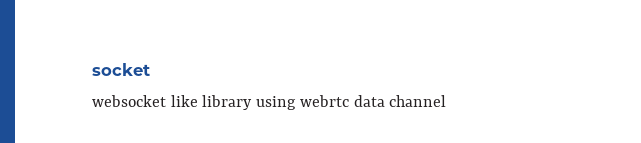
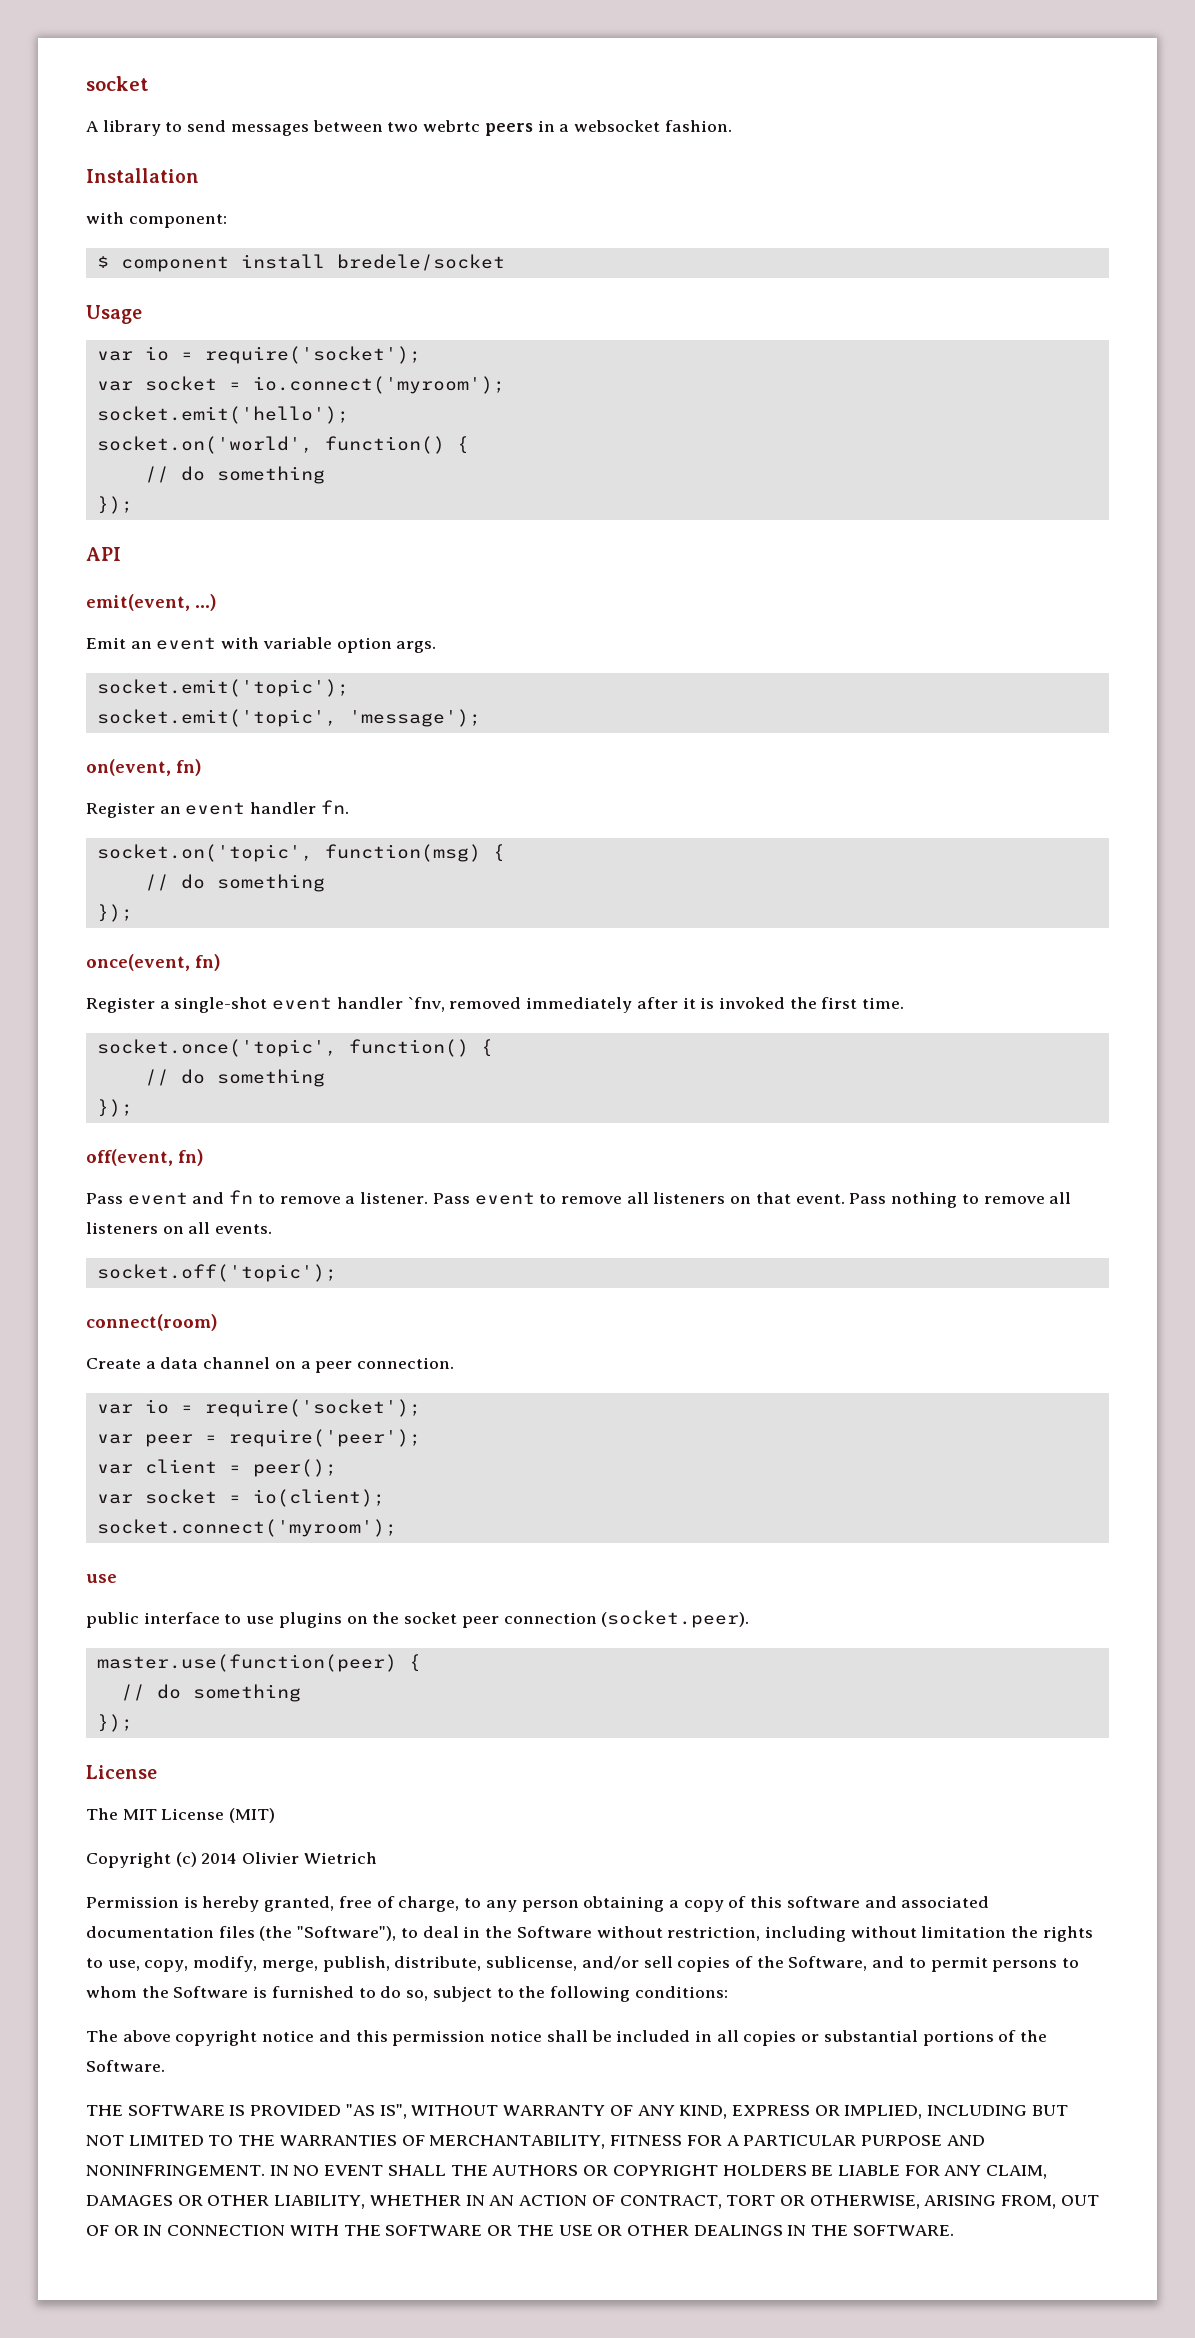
[92,95,447,110] websocket like library using webrtc data channel -> [86,120,732,136] [86,168,199,183] [86,212,227,228] [96,254,505,272] [86,305,142,324] [96,346,421,364] [96,376,505,394] [96,406,349,424] [96,436,469,454] [144,466,325,484] [96,496,133,514] [86,547,121,561] [86,594,217,611] [86,637,437,653] [96,679,349,697] [96,709,481,727] [86,759,202,776] [86,800,349,818] [96,844,505,862] [144,874,325,892] [96,904,133,922] [86,954,221,971] [86,997,905,1013] [96,1039,493,1057] [144,1069,325,1087] [96,1099,133,1117] [86,1149,204,1166] [86,1190,1072,1208] [86,1222,273,1234] [96,1264,337,1282] [86,1314,218,1331] [86,1357,455,1373] [96,1399,421,1417] [96,1429,421,1447] [96,1459,337,1477] [96,1489,385,1507] [96,1519,397,1537] [86,1574,117,1583] [86,1610,750,1628] [96,1654,421,1672] [120,1684,301,1702] [96,1714,133,1732] [86,1765,157,1779] [86,1808,276,1823] [86,1852,377,1868] [86,1896,990,1912] [86,1926,1093,1942] [86,1956,1080,1972] [86,1986,728,2002] [86,2030,1048,2046] [86,2060,165,2072] [86,2104,1068,2119] [86,2135,985,2149] [86,2165,1048,2179] [86,2195,1099,2209] [86,2225,954,2236] A library to send messages between two webrtc peers in a websocket fashion. // Installation // with component: // $ component install bredele/socket // Usage // var io = require('socket'); // var socket = io.connect('myroom'); // socket.emit('hello'); // socket.on('world', function() { // // do something // }); // API // emit(event, ...) // Emit an event with variable option args. // socket.emit('topic'); // socket.emit('topic', 'message'); // on(event, fn) // Register an event handler fn. // socket.on('topic', function(msg) { // // do something // }); // once(event, fn) // Register a single-shot event handler `fnv, removed immediately after it is invoked the first time. // socket.once('topic', function() { // // do something // }); // off(event, fn) // Pass event and fn to remove a listener. Pass event to remove all listeners on that event. Pass nothing to remove all listeners on all events. // socket.off('topic'); // connect(room) // Create a data channel on a peer connection. // var io = require('socket'); // var peer = require('peer'); // var client = peer(); // var socket = io(client); // socket.connect('myroom'); // use // public interface to use plugins on the socket peer connection (socket.peer). // master.use(function(peer) { // // do something // }); // License // The MIT License (MIT) // Copyright (c) 2014 Olivier Wietrich // Permission is hereby granted, free of charge, to any person obtaining a copy of this software and associated documentation files (the "Software"), to deal in the Software without restriction, including without limitation the rights to use, copy, modify, merge, publish, distribute, sublicense, and/or sell copies of the Software, and to permit persons to whom the Software is furnished to do so, subject to the following conditions: // The above copyright notice and this permission notice shall be included in all copies or substantial portions of the Software. // THE SOFTWARE IS PROVIDED "AS IS", WITHOUT WARRANTY OF ANY KIND, EXPRESS OR IMPLIED, INCLUDING BUT NOT LIMITED TO THE WARRANTIES OF MERCHANTABILITY, FITNESS FOR A PARTICULAR PURPOSE AND NONINFRINGEMENT. IN NO EVENT SHALL THE AUTHORS OR COPYRIGHT HOLDERS BE LIABLE FOR ANY CLAIM, DAMAGES OR OTHER LIABILITY, WHETHER IN AN ACTION OF CONTRACT, TORT OR OTHERWISE, ARISING FROM, OUT OF OR IN CONNECTION WITH THE SOFTWARE OR THE USE OR OTHER DEALINGS IN THE SOFTWARE.

